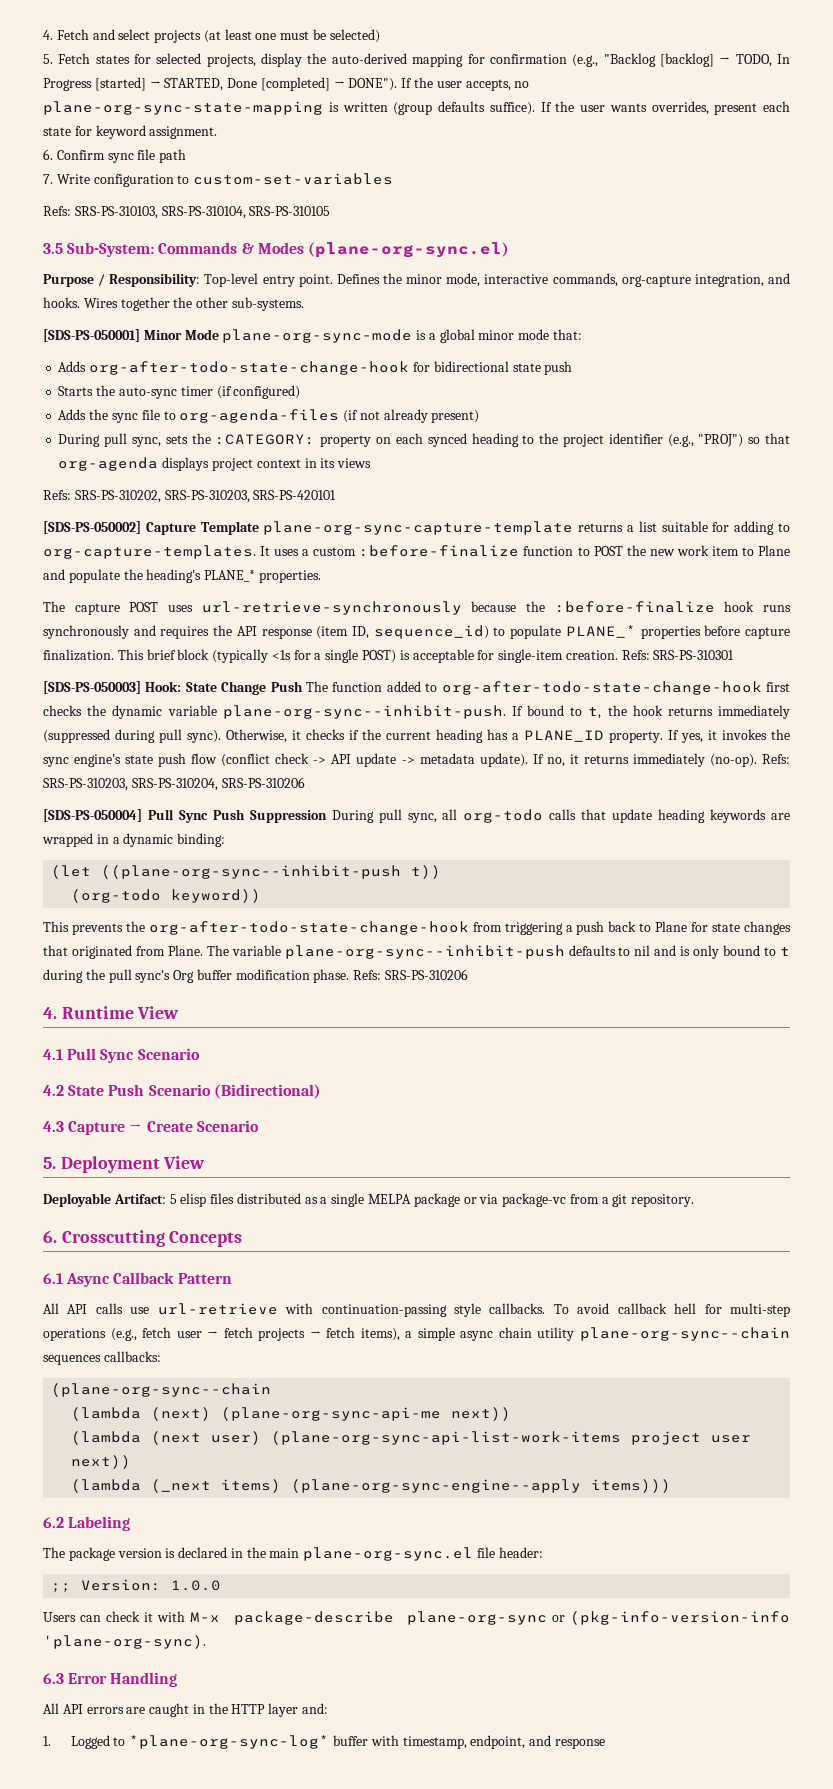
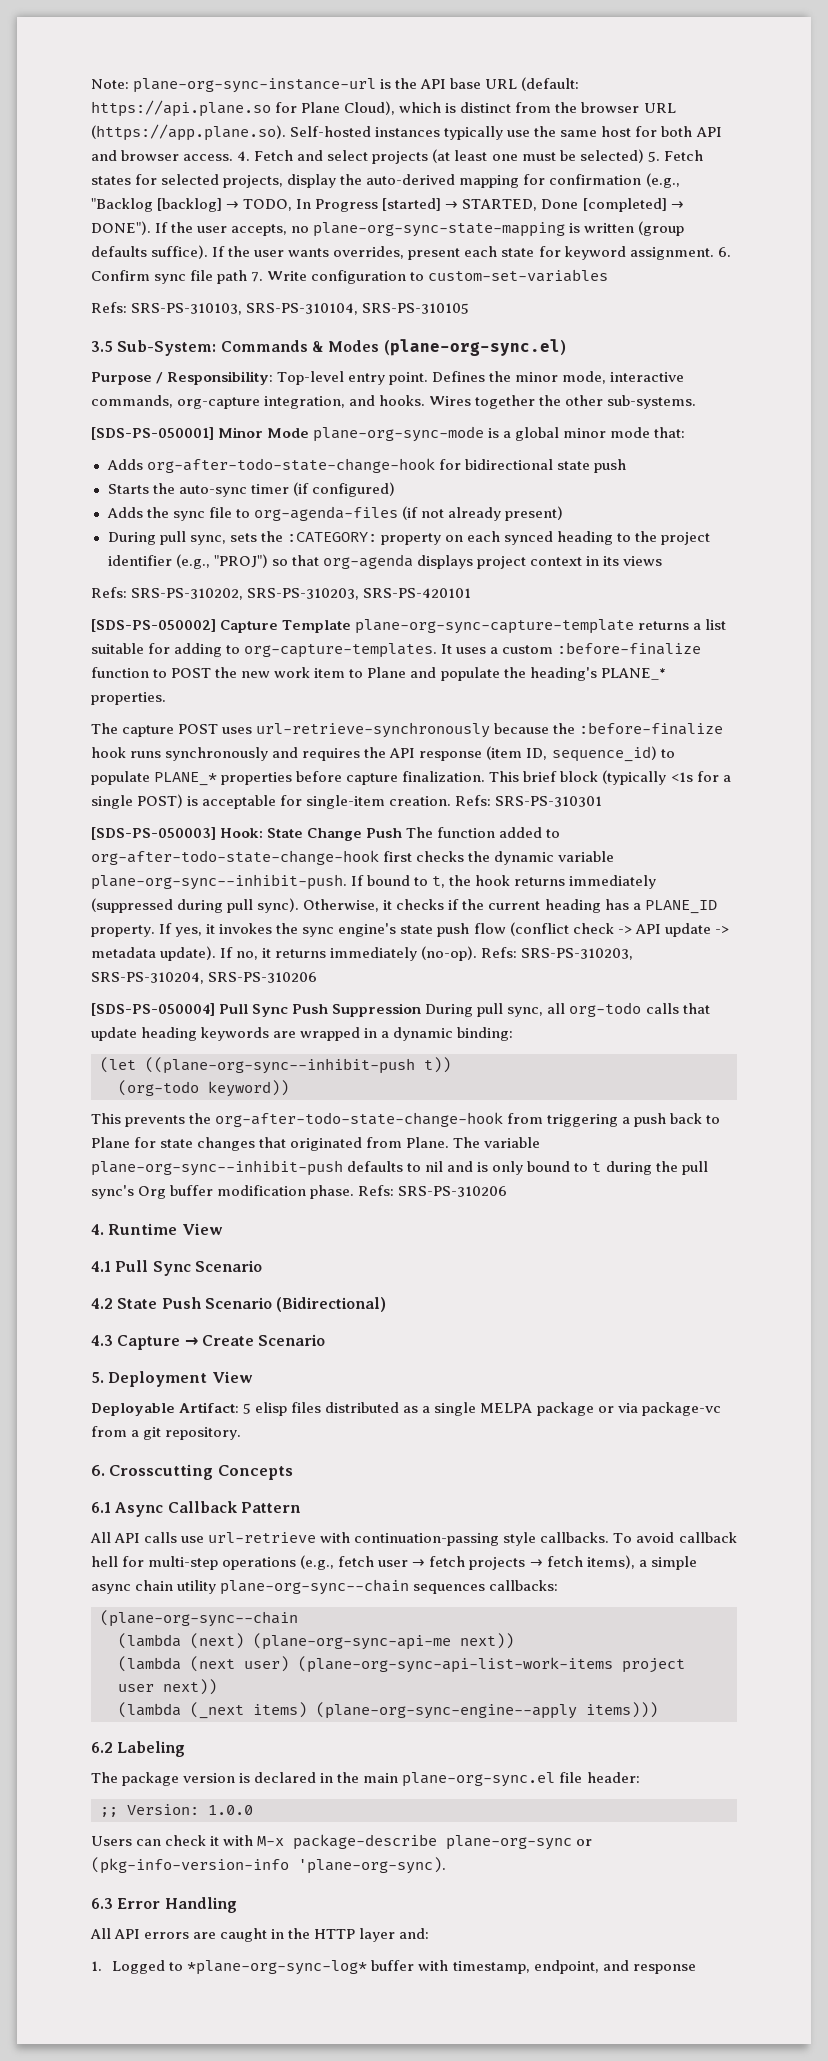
(43, 35) none -> [91,77,580,93] [91,100,676,117] [91,124,722,141] [91,150,234,161] Note: plane-org-sync-instance-url is the API base URL (default: https://api.plane.so for Plane Cloud), which is distinct from the browser URL (https://app.plane.so). Self-hosted instances typically use the same host for both API and browser access.
(380, 36) // -> (644, 156) none
(218, 132) // -> (714, 253) none
(187, 156) // -> (248, 277) none

